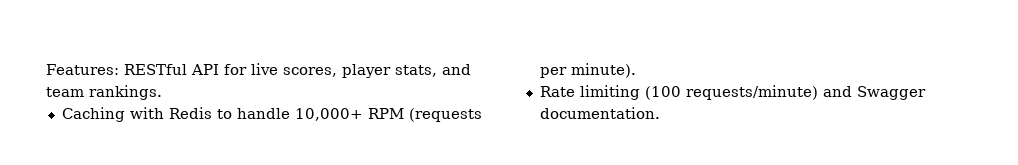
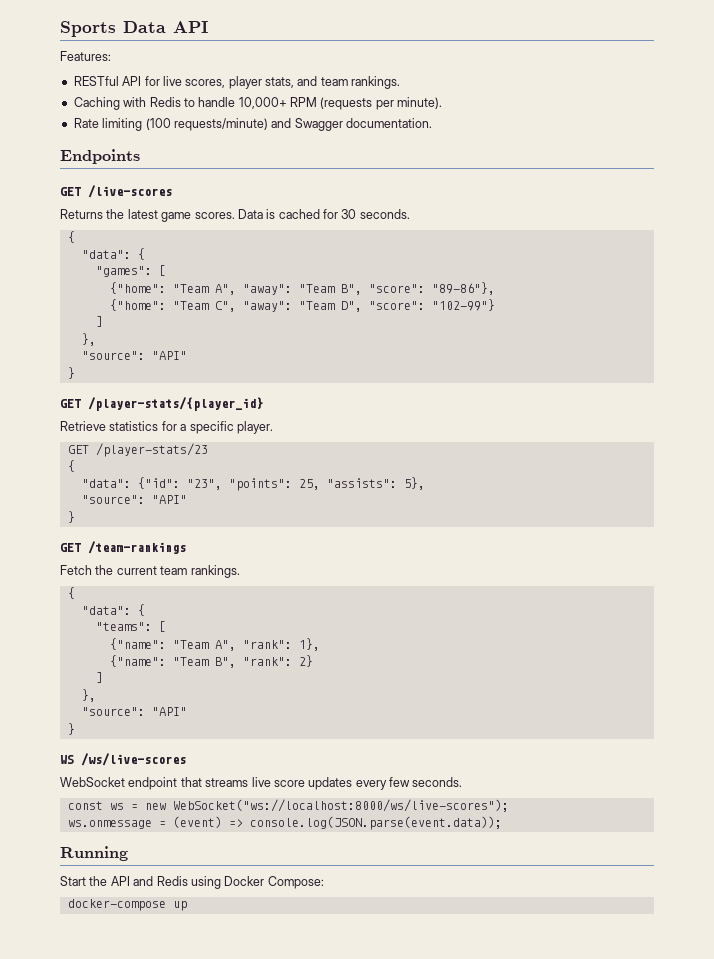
(46, 69) none -> [60,21,208,37] Sports Data API //
(119, 69) none -> (111, 56) //
(660, 113) none -> [60,149,140,164] [60,185,172,198] [60,209,410,222] [67,231,75,243] [81,248,145,260] [95,265,166,277] [109,282,495,295] [109,299,495,312] [95,316,103,327] [81,333,96,346] [81,351,187,360] [67,367,75,379] [60,397,263,411] [60,421,273,434] [67,443,208,457] [67,460,75,472] [81,477,425,491] [81,495,187,504] [67,511,75,523] [60,541,186,554] [60,565,240,578] [67,587,75,599] [81,604,145,616] [95,621,166,632] [109,638,320,651] [109,655,313,668] [95,672,103,683] [81,689,96,702] [81,707,187,716] [67,723,75,735] [60,753,186,766] [60,777,463,790] [67,799,509,812] [67,816,502,830] [60,846,128,861] [60,876,324,889] [67,899,187,911] // Endpoints // GET /live-scores // Returns the latest game scores. Data is cached for 30 seconds. // { // "data": { // "games": [ // {"home": "Team A", "away": "Team B", "score": "89-86"}, // {"home": "Team C", "away": "Team D", "score": "102-99"} // ] // }, // "source": "API" // } // GET /player-stats/{player_id} // Retrieve statistics for a specific player. // GET /player-stats/23 // { // "data": {"id": "23", "points": 25, "assists": 5}, // "source": "API" // } // GET /team-rankings // Fetch the current team rankings. // { // "data": { // "teams": [ // {"name": "Team A", "rank": 1}, // {"name": "Team B", "rank": 2} // ] // }, // "source": "API" // } // WS /ws/live-scores // WebSocket endpoint that streams live score updates every few seconds. // const ws = new WebSocket("ws://localhost:8000/ws/live-scores"); // ws.onmessage = (event) => console.log(JSON.parse(event.data)); // Running // Start the API and Redis using Docker Compose: // docker-compose up

